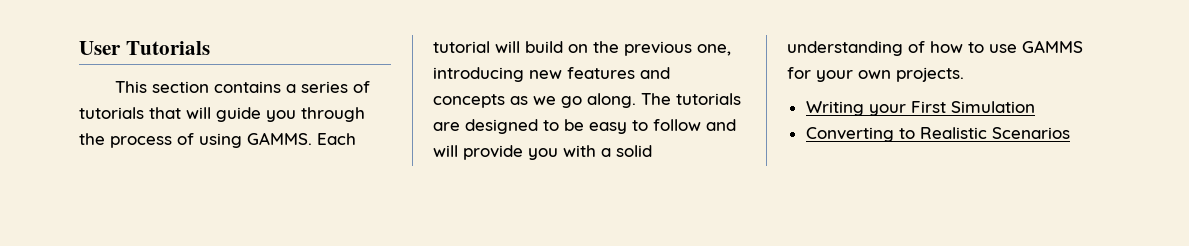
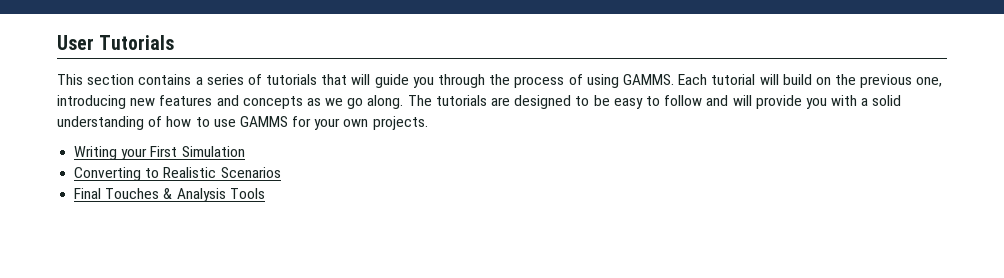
(1070, 133) none -> [74,188,265,202] // Final Touches & Analysis Tools

